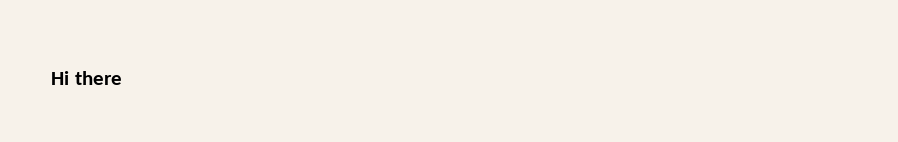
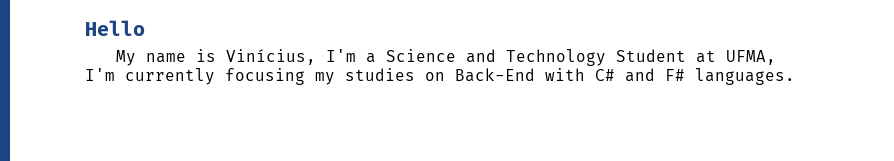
[51,71,122,85] Hi there -> [85,20,145,36] [115,49,776,66] [85,68,795,85] Hello // My name is Vinícius, I'm a Science and Technology Student at UFMA, I'm currently focusing my studies on Back-End with C# and F# languages.

